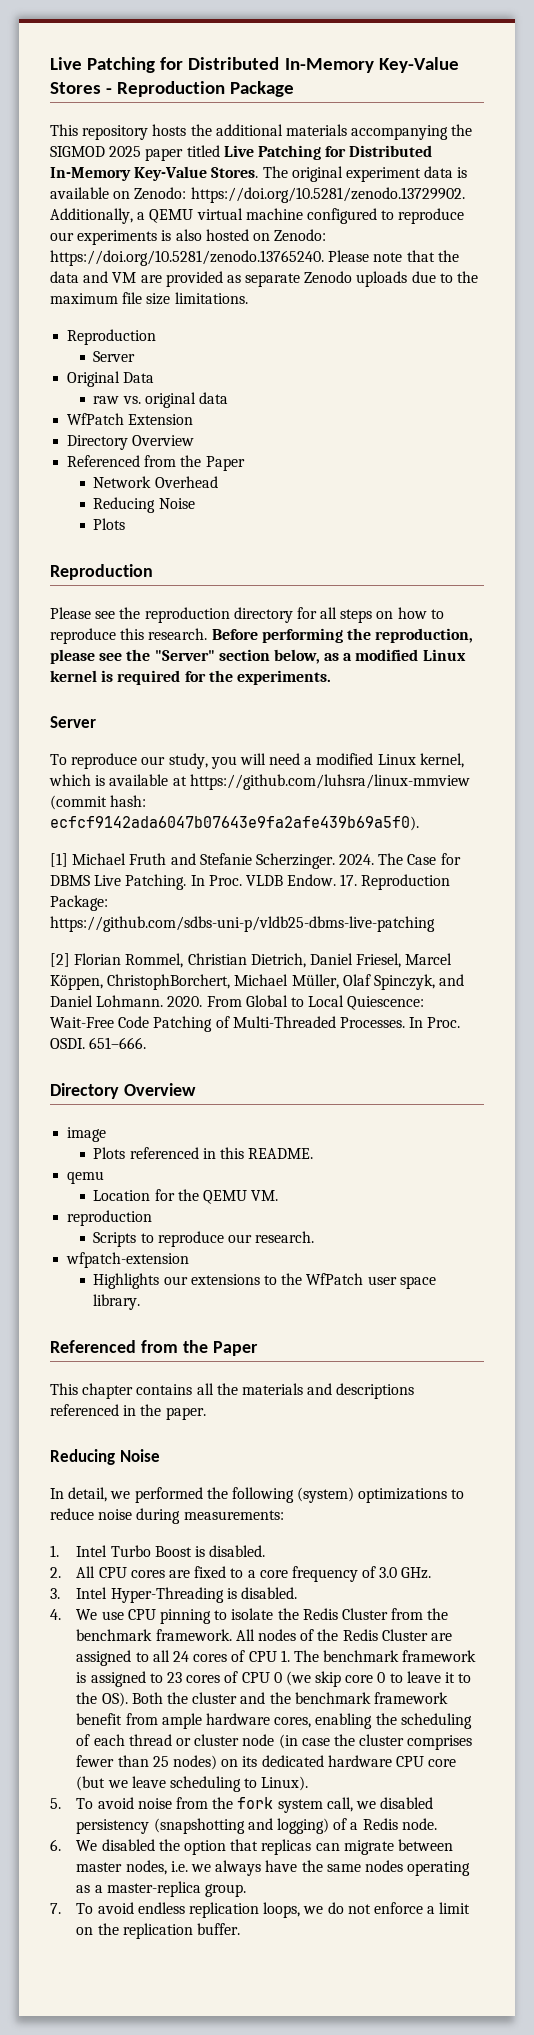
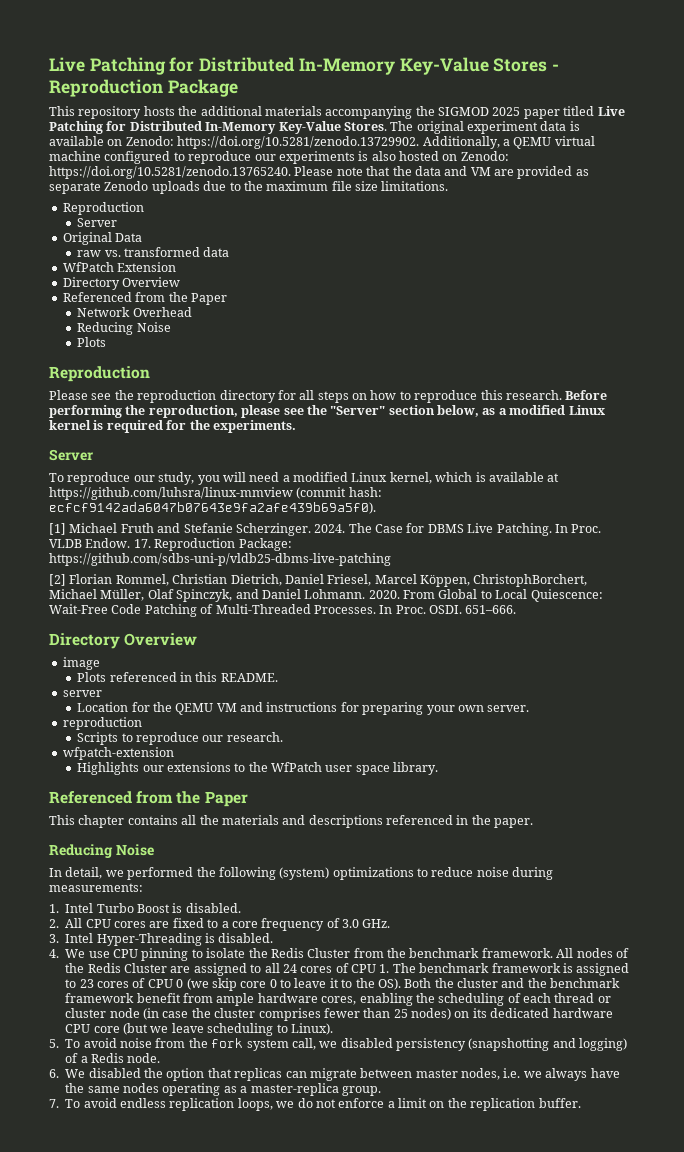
[144,392,196,408] original -> [123,247,200,257] transformed
[67,1171,105,1184] qemu -> [62,690,102,697] server
[251,1190,279,1201] VM. -> [216,702,530,715] VM and instructions for preparing your own server.

